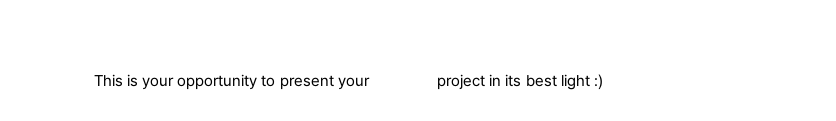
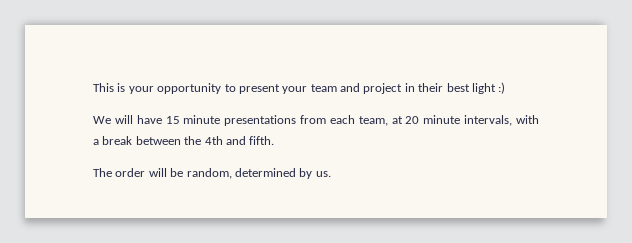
(370, 83) none -> [310,83,360,92] team and
[505,74,522,87] its -> [418,83,444,92] their
(603, 82) none -> [93,115,540,126] [93,136,275,145] [93,168,331,179] // We will have 15 minute presentations from each team, at 20 minute intervals, with a break between the 4th and fifth. // The order will be random, determined by us.

